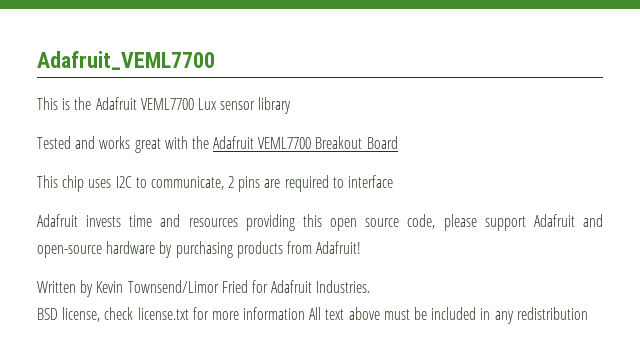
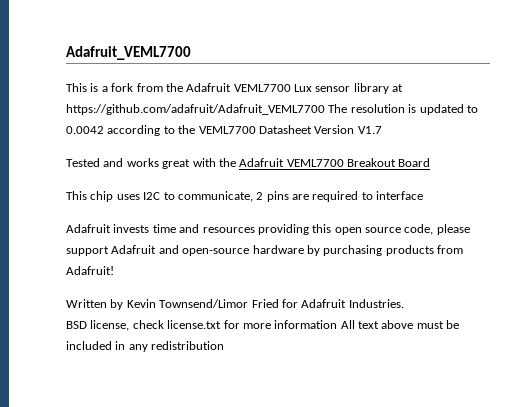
(71, 104) none -> [101,83,163,92] a fork from
(292, 105) none -> [392,84,404,92] [66,104,478,115] [66,125,382,136] at https://github.com/adafruit/Adafruit_VEML7700 The resolution is updated to 0.0042 according to the VEML7700 Datasheet Version V1.7

